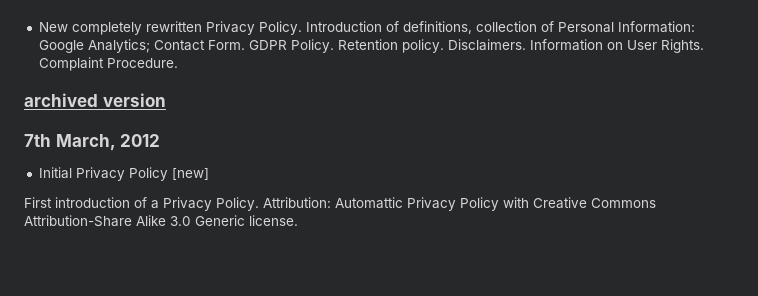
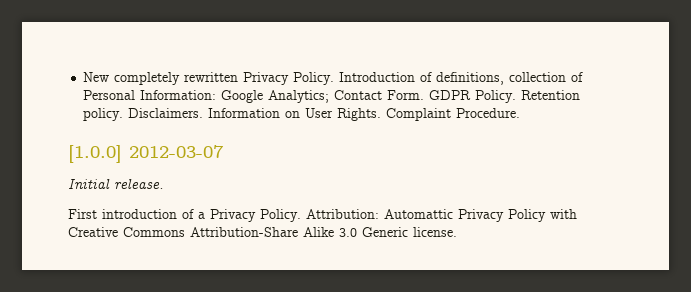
[24,93,166,107] [24,134,161,151] [38,167,209,181] archived version // 7th March, 2012 // Initial Privacy Policy [new] -> [68,145,224,163] [68,179,164,189] [1.0.0] 2012-03-07 // Initial release.

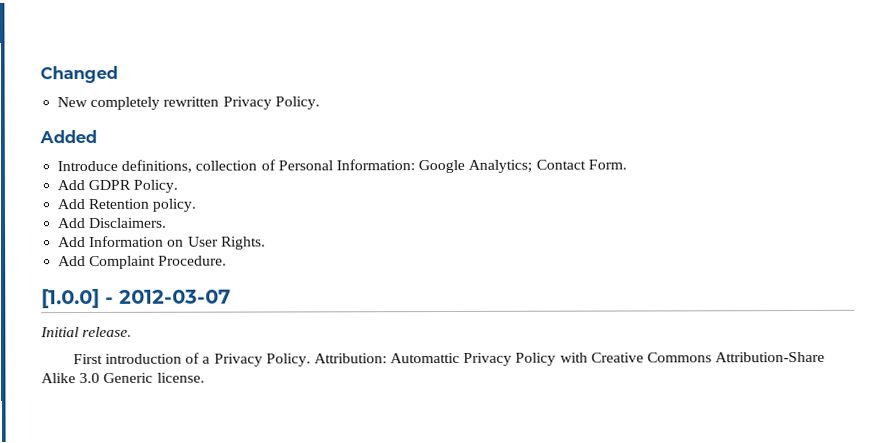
(83, 77) none -> [40,65,118,84] Changed //
[339,72,433,82] Introduction of -> [39,129,97,144] [57,160,119,172] // Added // Introduce
(425, 95) none -> [57,180,86,191] // Add
(517, 96) none -> [57,199,86,210] // Add
(124, 114) none -> [57,218,87,229] // Add
(204, 113) none -> [58,237,87,248] // Add
(382, 114) none -> [58,256,87,267] // Add
(122, 154) none -> [105,296,114,304] -

